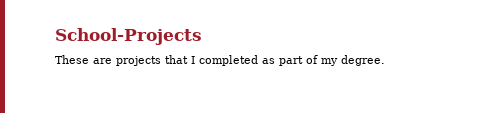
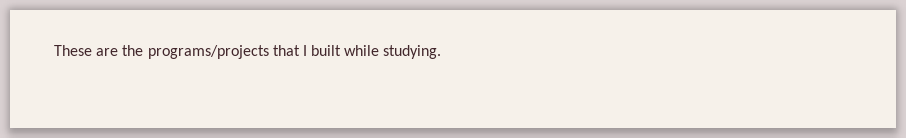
[55,28,202,45] School-Projects // -> (54, 50) none
[116,55,385,66] projects that I completed as part of my degree. -> [122,45,442,59] the programs/projects that I built while studying.

